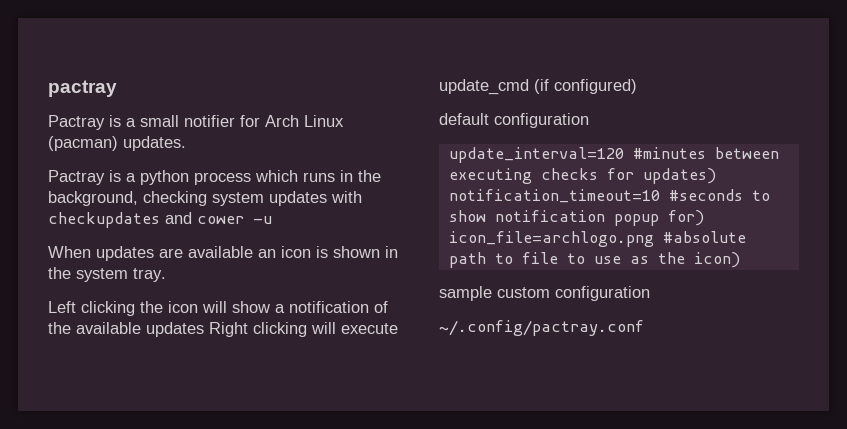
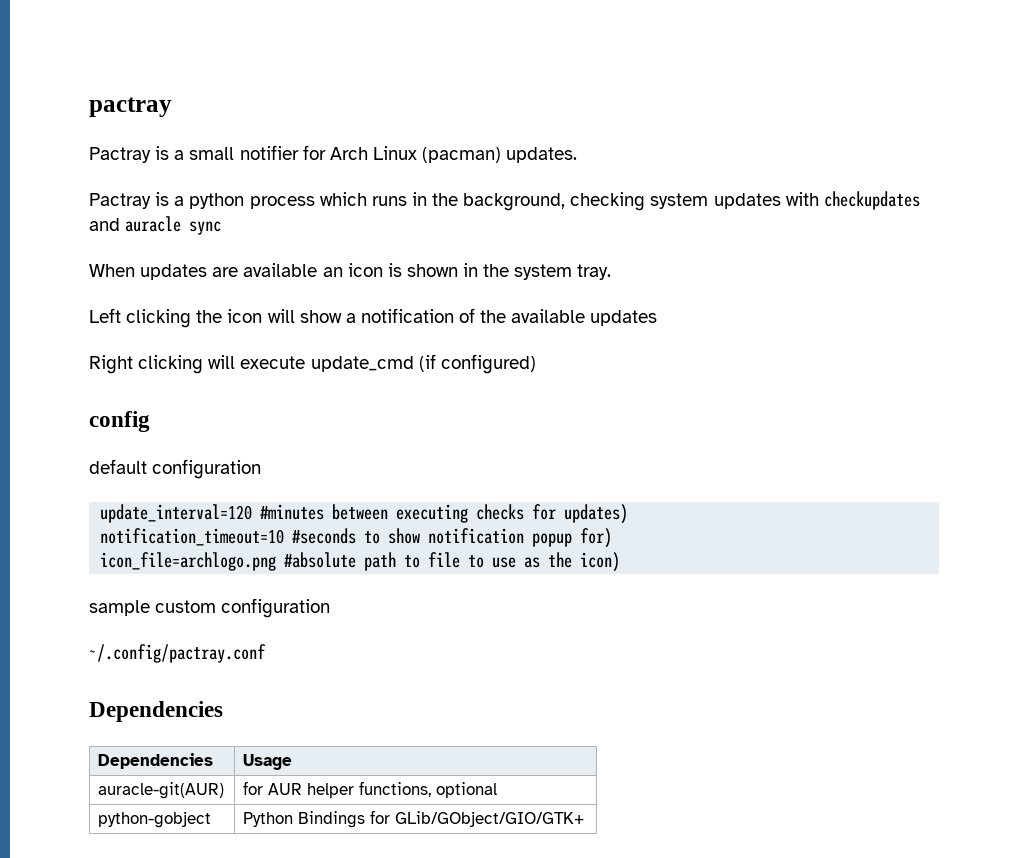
[197,216,272,224] cower -u -> [125,216,222,235] auracle sync
(204, 329) none -> (658, 318) //
(637, 86) none -> [89,411,150,432] // config
(644, 328) none -> [89,701,223,722] [98,753,214,769] [243,754,293,770] [98,782,225,799] [243,781,498,798] [98,811,212,828] [243,810,585,828] // Dependencies // Dependencies | Usage // auracle-git(AUR) | for AUR helper functions, optional // python-gobject | Python Bindings for GLib/GObject/GIO/GTK+

